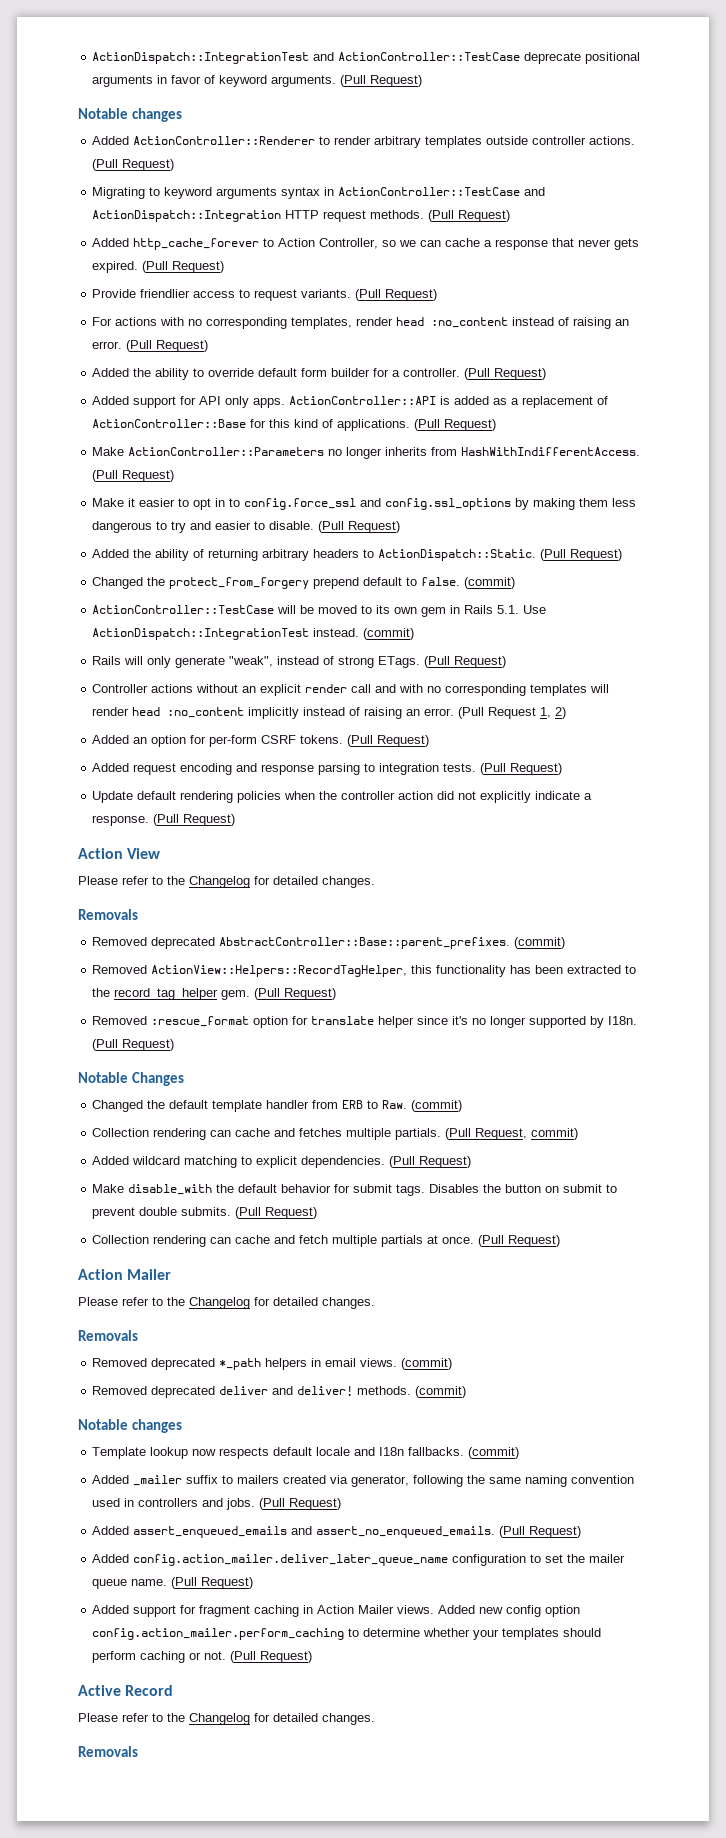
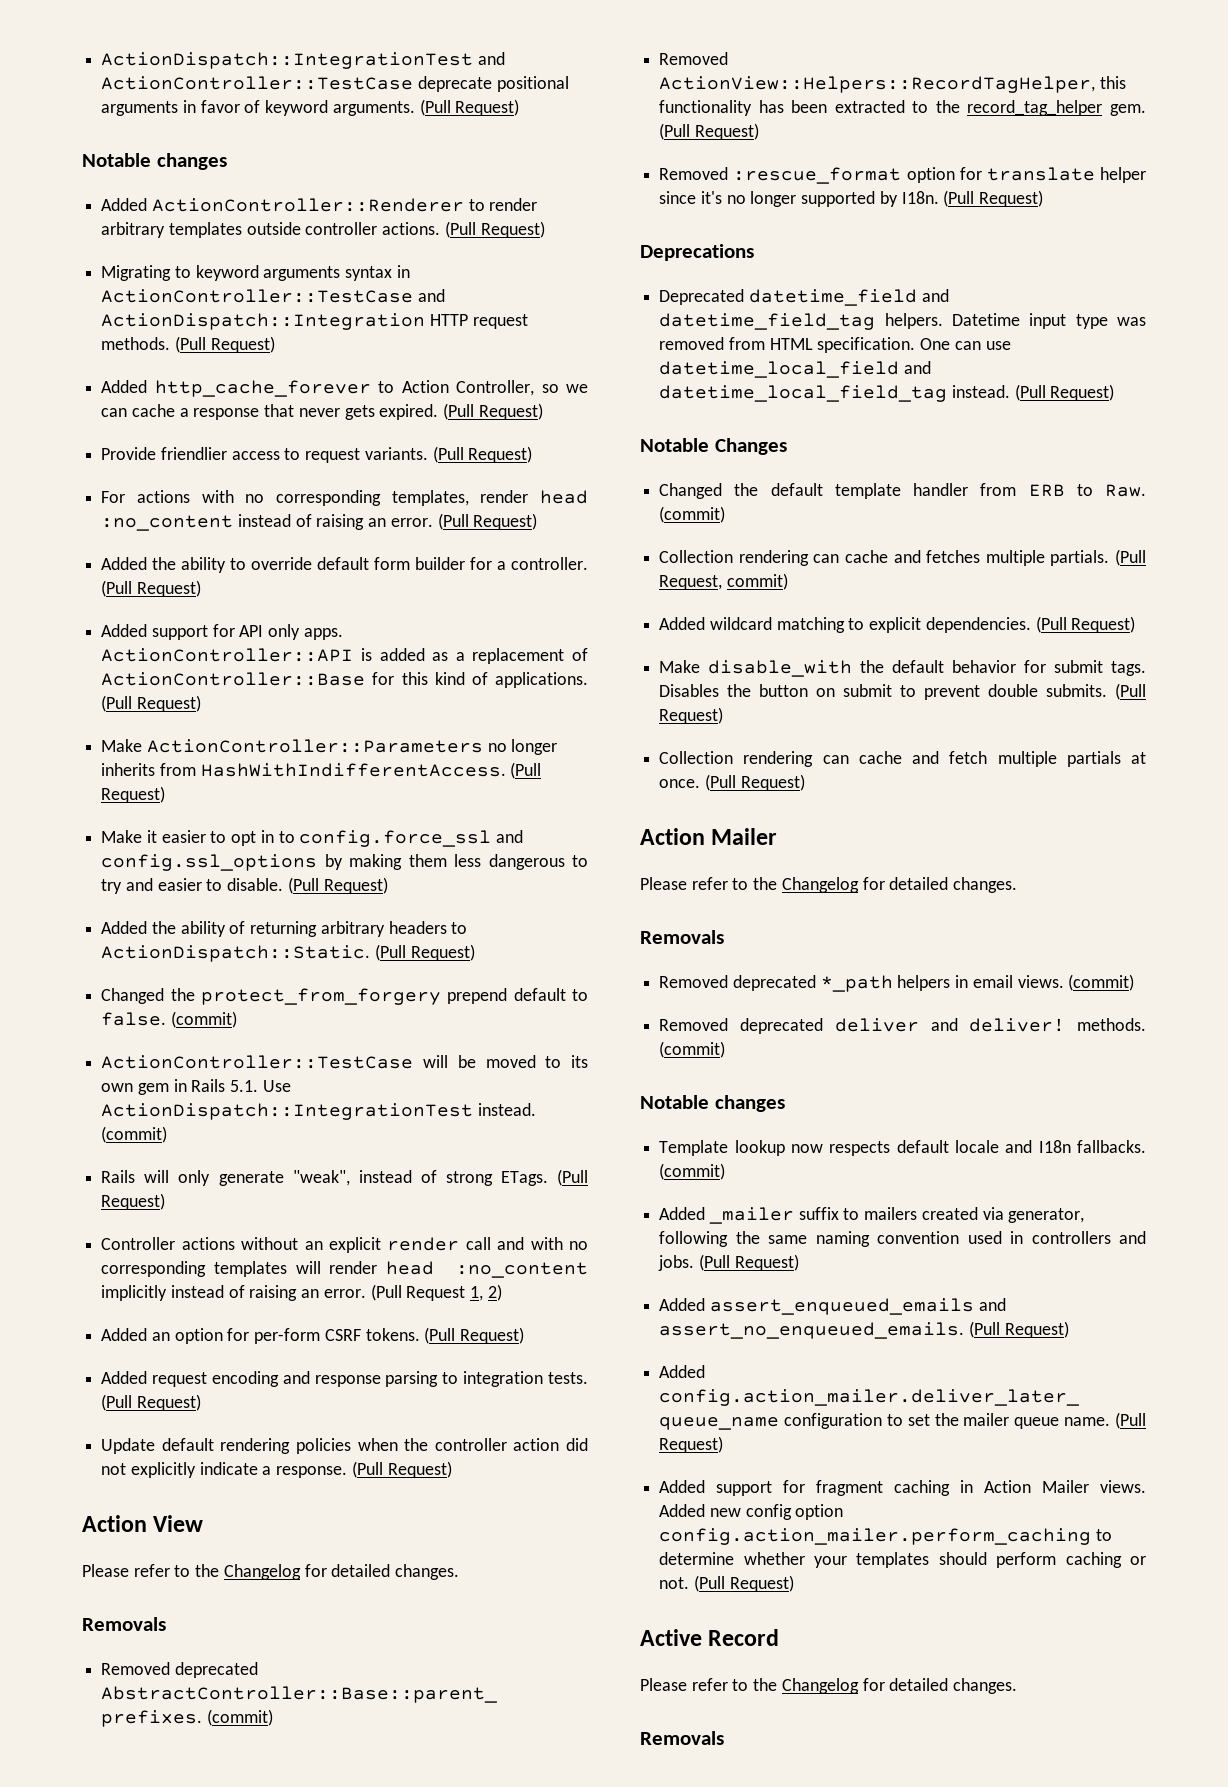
(175, 1045) none -> [640,244,754,261] [659,289,949,306] [659,313,1146,330] [659,337,1011,353] [659,361,931,378] [659,384,1115,402] // Deprecations // Deprecated datetime_field and datetime_field_tag helpers. Datetime input type was removed from HTML specification. One can use datetime_local_field and datetime_local_field_tag instead. (Pull Request)

